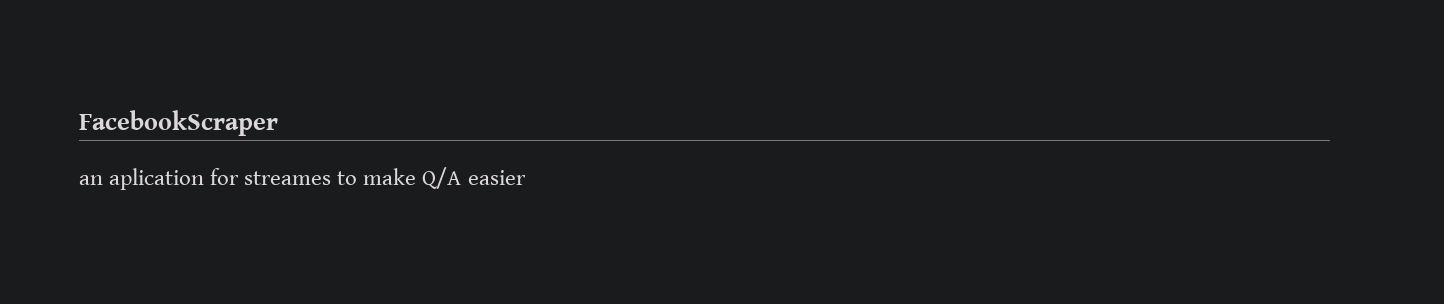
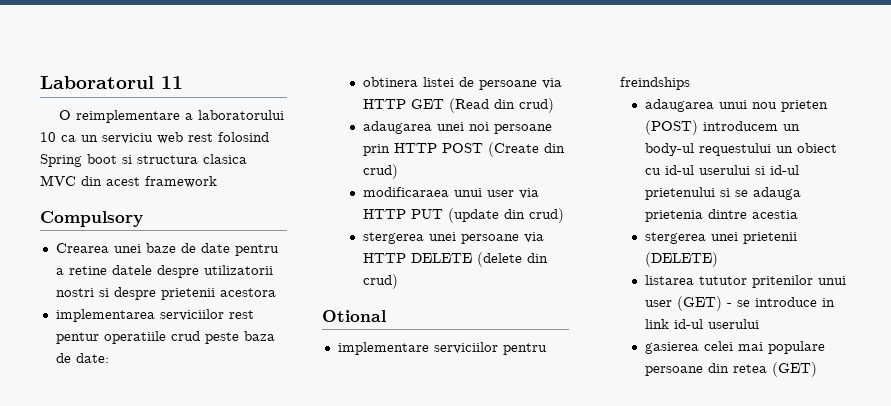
[79,110,278,136] [79,167,526,190] FacebookScraper // an aplication for streames to make Q/A easier -> [40,76,183,89] [59,110,285,123] [40,132,269,144] [40,154,247,167] [40,175,217,188] [40,211,143,227] [55,243,279,256] [55,265,273,278] [55,287,276,300] [55,309,254,322] [55,331,275,344] [55,353,109,363] [363,77,563,90] [363,98,555,113] [363,121,553,134] [363,142,566,157] [363,164,399,179] [363,187,540,199] [363,208,565,223] [363,232,545,244] [363,252,549,267] [363,274,399,289] [322,310,386,322] [337,342,547,355] [619,77,690,90] [645,99,829,112] [645,120,801,135] [645,143,838,156] [645,165,800,175] [645,187,802,200] [645,209,799,222] [645,232,798,244] [645,252,719,267] [645,275,847,288] [645,296,836,311] [645,319,760,329] [645,341,826,354] [645,362,818,377] Laboratorul 11 // O reimplementare a laboratorului 10 ca un serviciu web rest folosind Spring boot si structura clasica MVC din acest framework // Compulsory // Crearea unei baze de date pentru a retine datele despre utilizatorii nostri si despre prietenii acestora // implementarea serviciilor rest pentur operatiile crud peste baza de date: // obtinera listei de persoane via HTTP GET (Read din crud) // adaugarea unei noi persoane prin HTTP POST (Create din crud) // modificaraea unui user via HTTP PUT (update din crud) // stergerea unei persoane via HTTP DELETE (delete din crud) // Otional // implementare serviciilor pentru freindships // adaugarea unui nou prieten (POST) introducem un body-ul requestului un obiect cu id-ul userului si id-ul prietenului si se adauga prietenia dintre acestia // stergerea unei prietenii (DELETE) // listarea tututor pritenilor unui user (GET) - se introduce in link id-ul userului // gasierea celei mai populare persoane din retea (GET)

